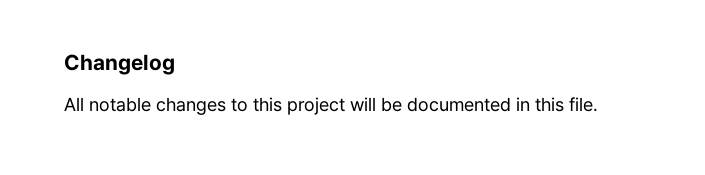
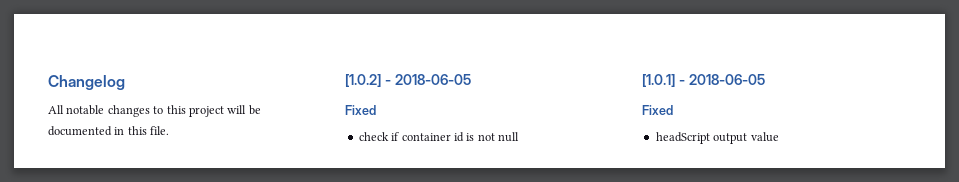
(598, 104) none -> [345,74,471,87] [345,105,376,115] [358,132,519,142] [642,74,765,87] [642,105,673,115] [655,132,779,144] // [1.0.2] - 2018-06-05 // Fixed // check if container id is not null // [1.0.1] - 2018-06-05 // Fixed // headScript output value

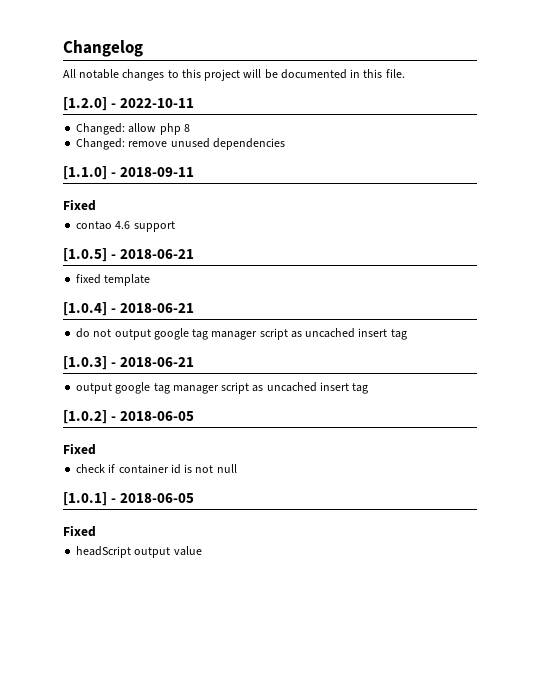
(170, 130) none -> [63,97,195,111] [76,123,190,135] [76,138,285,150] [63,166,195,180] [63,199,96,211] [76,221,175,232] [63,248,195,262] [76,274,151,286] [63,302,195,316] [76,328,407,340] [63,356,195,370] [76,382,369,394] // [1.2.0] - 2022-10-11 // Changed: allow php 8 // Changed: remove unused dependencies // [1.1.0] - 2018-09-11 // Fixed // contao 4.6 support // [1.0.5] - 2018-06-21 // fixed template // [1.0.4] - 2018-06-21 // do not output google tag manager script as uncached insert tag // [1.0.3] - 2018-06-21 // output google tag manager script as uncached insert tag

